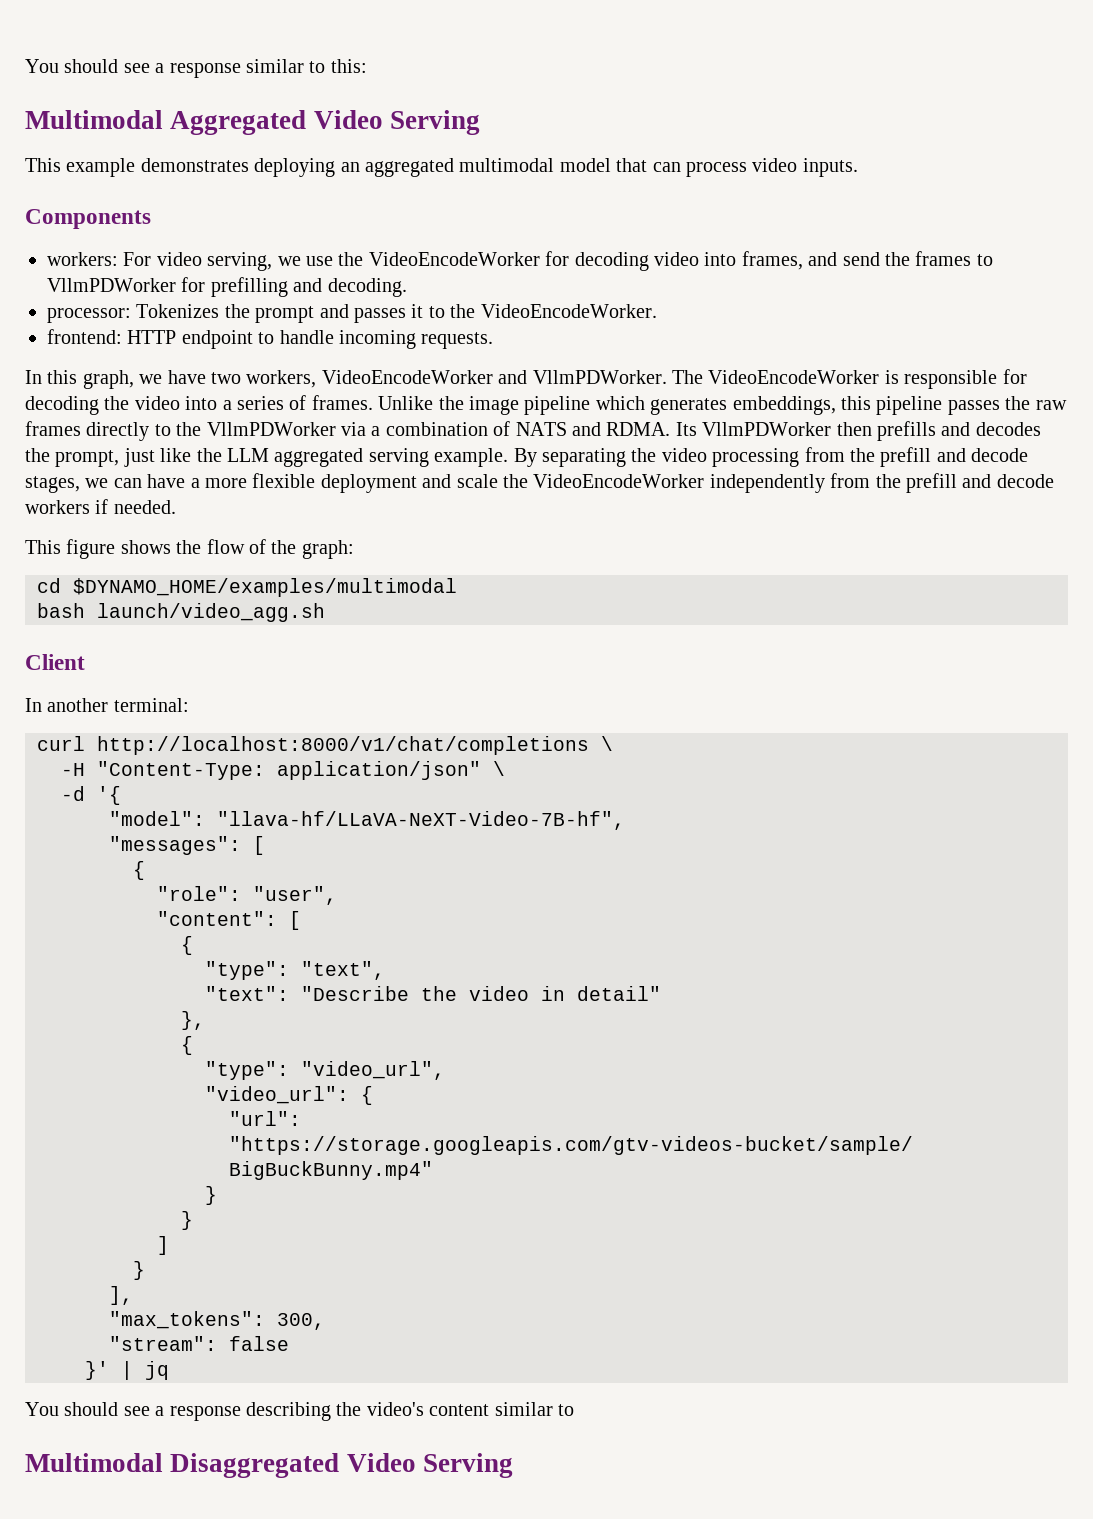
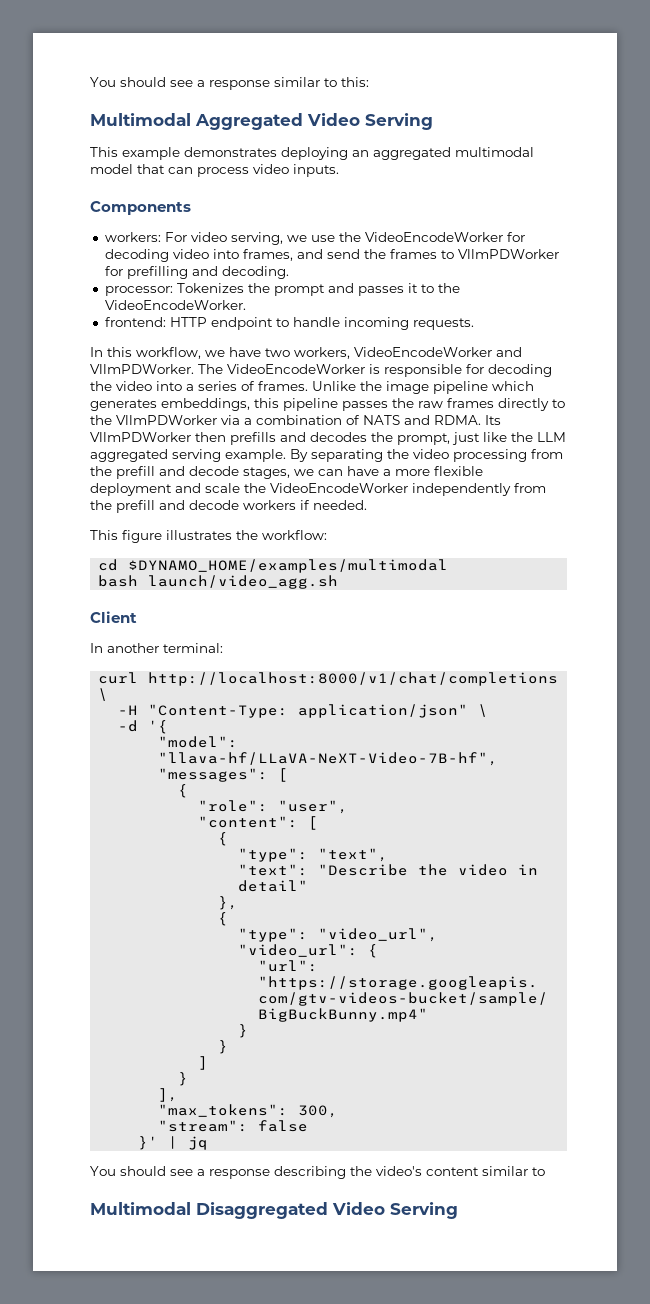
[82,370,134,389] graph, -> [136,347,201,359] workflow,
[120,539,354,559] shows the flow of the graph: -> [166,530,327,540] illustrates the workflow:

